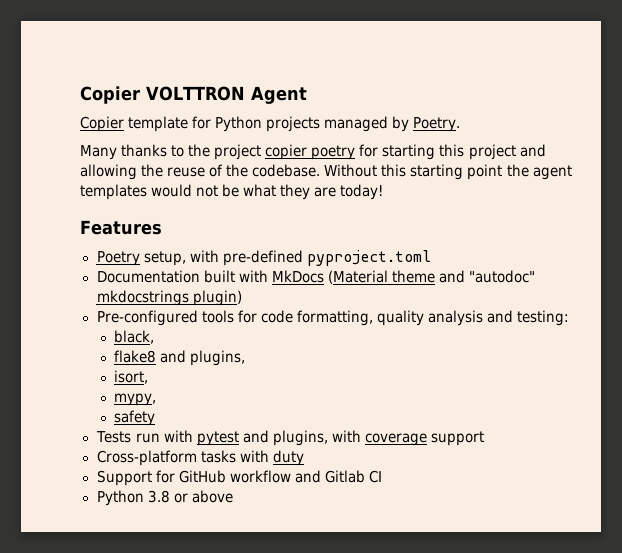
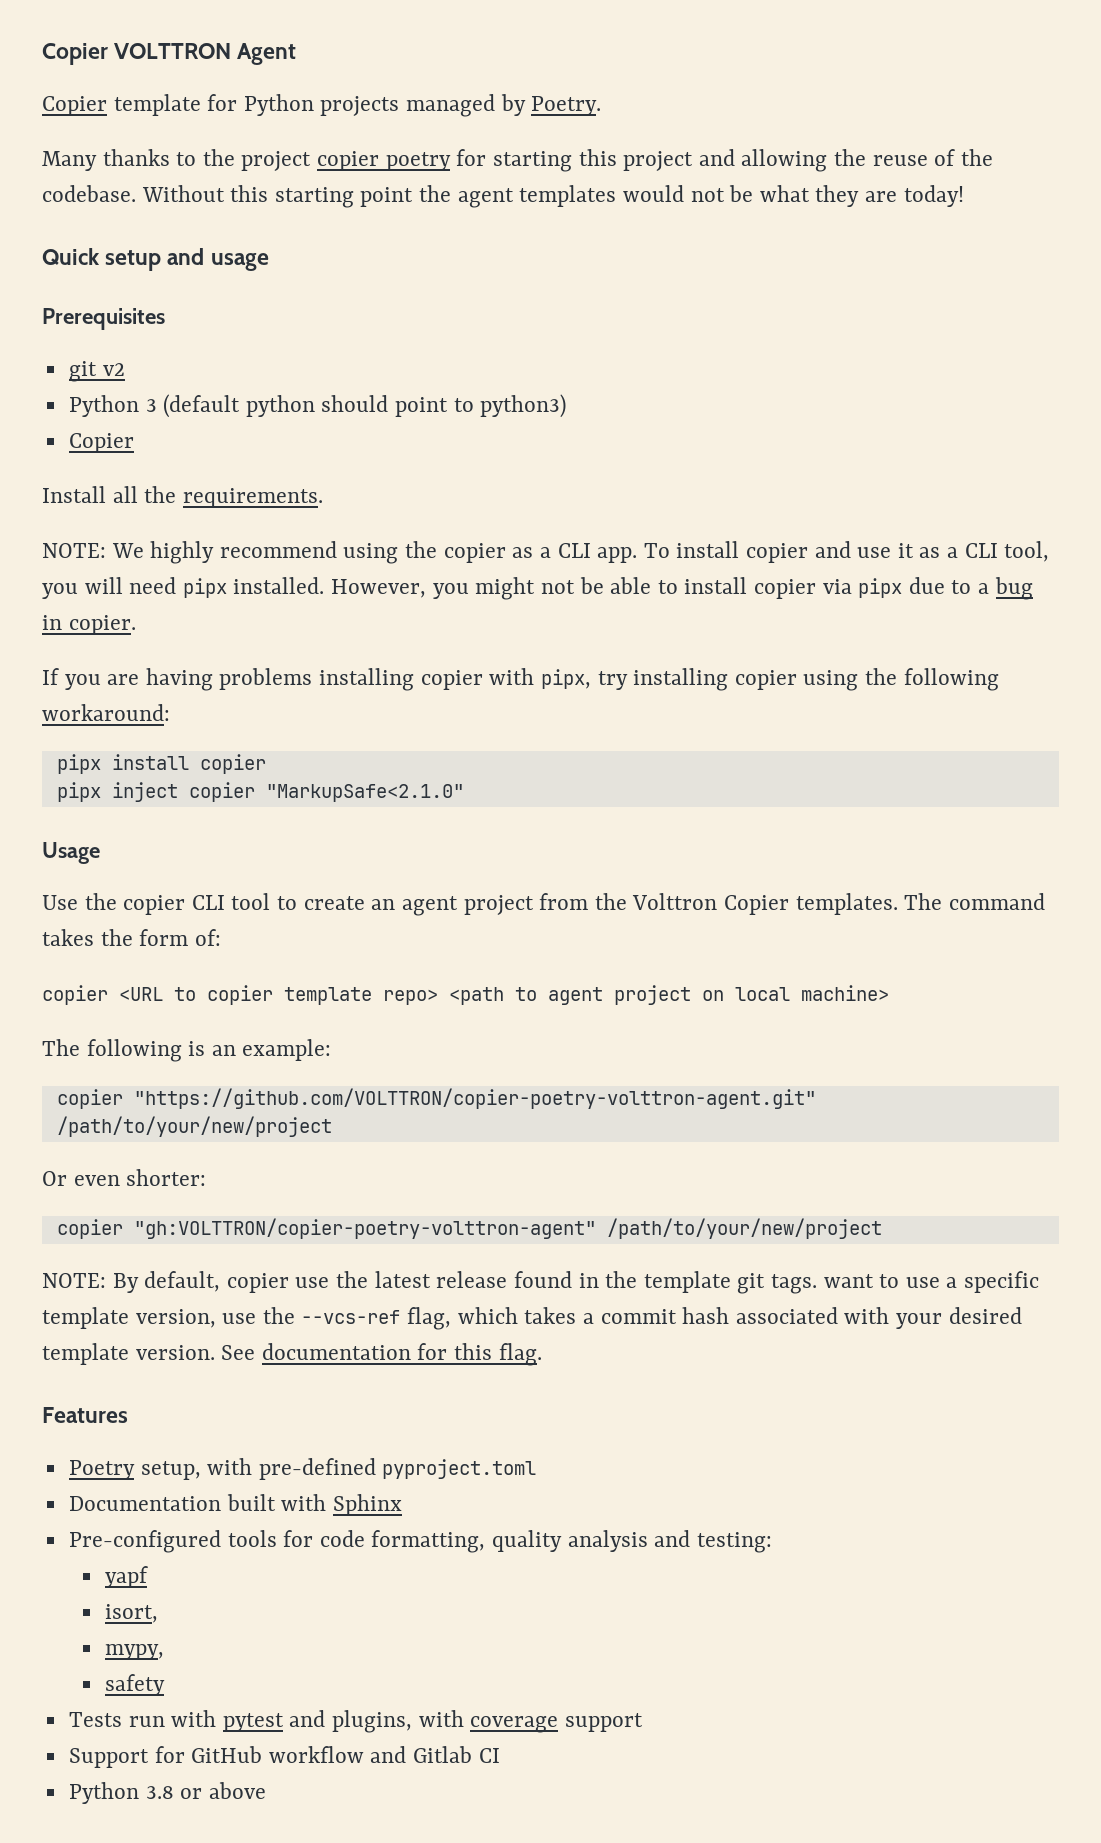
(384, 192) none -> [42,248,269,271] [42,308,165,330] [68,361,125,382] [68,394,567,418] [68,433,134,453] [42,486,323,508] [42,541,1050,564] [42,577,1033,600] [42,615,136,635] [42,668,999,691] [42,704,170,721] [56,754,266,774] [56,782,464,802] [42,842,100,864] [42,893,1045,916] [42,929,221,946] [42,985,889,1005] [42,1039,332,1062] [56,1088,816,1109] [56,1116,332,1137] [42,1169,207,1186] [56,1218,882,1239] [42,1271,1040,1294] [42,1307,1022,1330] [42,1343,542,1366] // Quick setup and usage // Prerequisites // git v2 // Python 3 (default python should point to python3) // Copier // Install all the requirements. // NOTE: We highly recommend using the copier as a CLI app. To install copier and use it as a CLI tool, you will need pipx installed. However, you might not be able to install copier via pipx due to a bug in copier. // If you are having problems installing copier with pipx, try installing copier using the following workaround: // pipx install copier // pipx inject copier "MarkupSafe<2.1.0" // Usage // Use the copier CLI tool to create an agent project from the Volttron Copier templates. The command takes the form of: // copier <URL to copier template repo> <path to agent project on local machine> // The following is an example: // copier "https://github.com/VOLTTRON/copier-poetry-volttron-agent.git" /path/to/your/new/project // Or even shorter: // copier "gh:VOLTTRON/copier-poetry-volttron-agent" /path/to/your/new/project // NOTE: By default, copier use the latest release found in the template git tags. want to use a specific template version, use the --vcs-ref flag, which takes a commit hash associated with your desired template version. See documentation for this flag.
[271,270,535,284] [96,290,242,306] MkDocs (Material theme and "autodoc" mkdocstrings plugin) -> [332,1494,402,1516] Sphinx
[114,330,155,344] [114,350,246,366] black, // flake8 and plugins, -> [105,1566,149,1588] yapf
[96,450,304,466] // Cross-platform tasks with duty -> (643, 1722) none

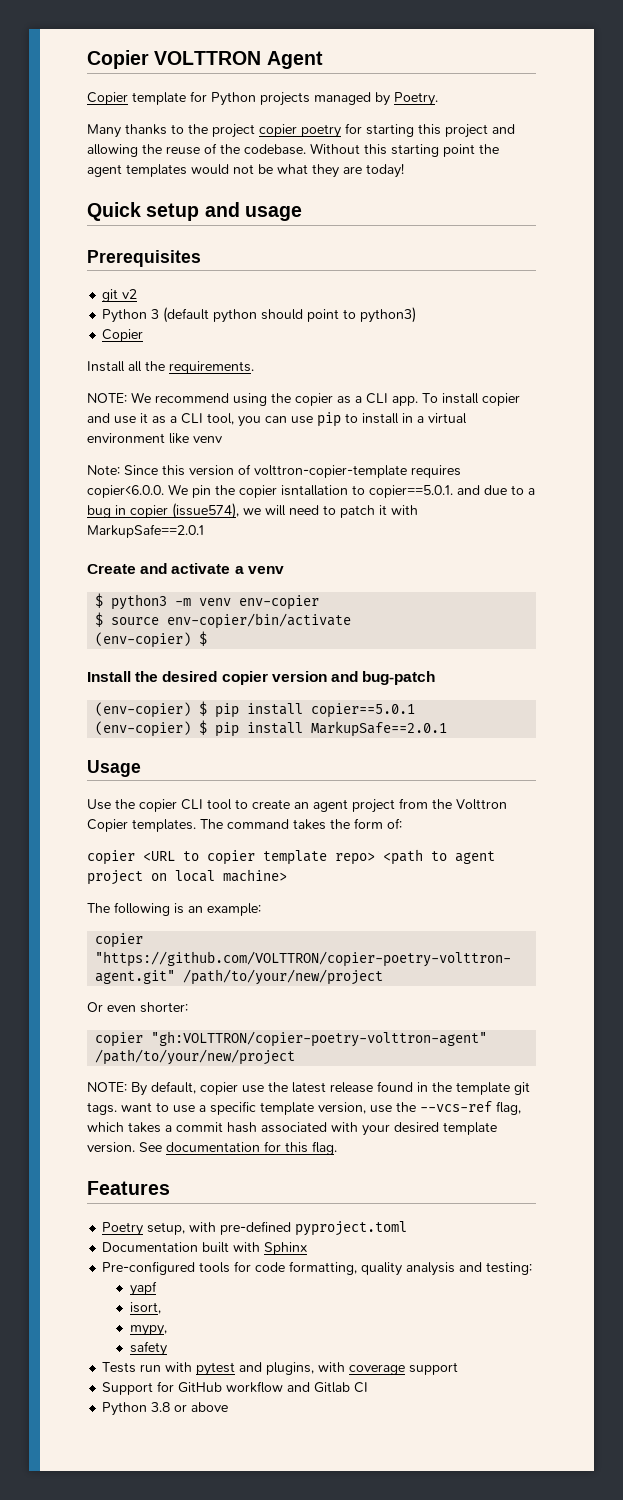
[150,541,215,564] highly -> (151, 397) none
[84,577,903,600] will need pipx installed. However, you might not be able to install copier via pipx -> [265,412,467,427] [87,433,222,444] [87,464,461,478] [87,484,480,498] can use pip to install in a virtual environment like venv // Note: Since this version of volttron-copier-template requires copier<6.0.0. We pin the copier isntallation to copier==5.0.1. and
[68,615,136,635] [42,668,999,691] [42,704,170,721] [56,754,266,774] [56,782,464,802] copier. // If you are having problems installing copier with pipx, try installing copier using the following workaround: // pipx install copier // pipx inject copier "MarkupSafe<2.1.0" -> [130,503,418,519] [87,524,204,538] [87,563,284,574] [95,593,320,610] [95,612,352,629] [95,631,208,648] [87,671,436,685] [95,701,416,718] [95,720,448,737] copier (issue574), we will need to patch it with MarkupSafe==2.0.1 // Create and activate a venv // $ python3 -m venv env-copier // $ source env-copier/bin/activate // (env-copier) $ // Install the desired copier version and bug-patch // (env-copier) $ pip install copier==5.0.1 // (env-copier) $ pip install MarkupSafe==2.0.1

